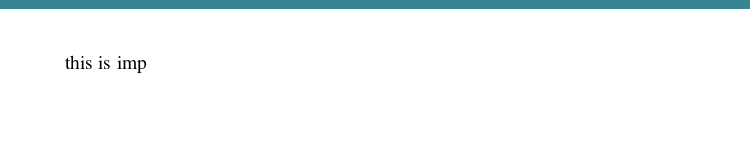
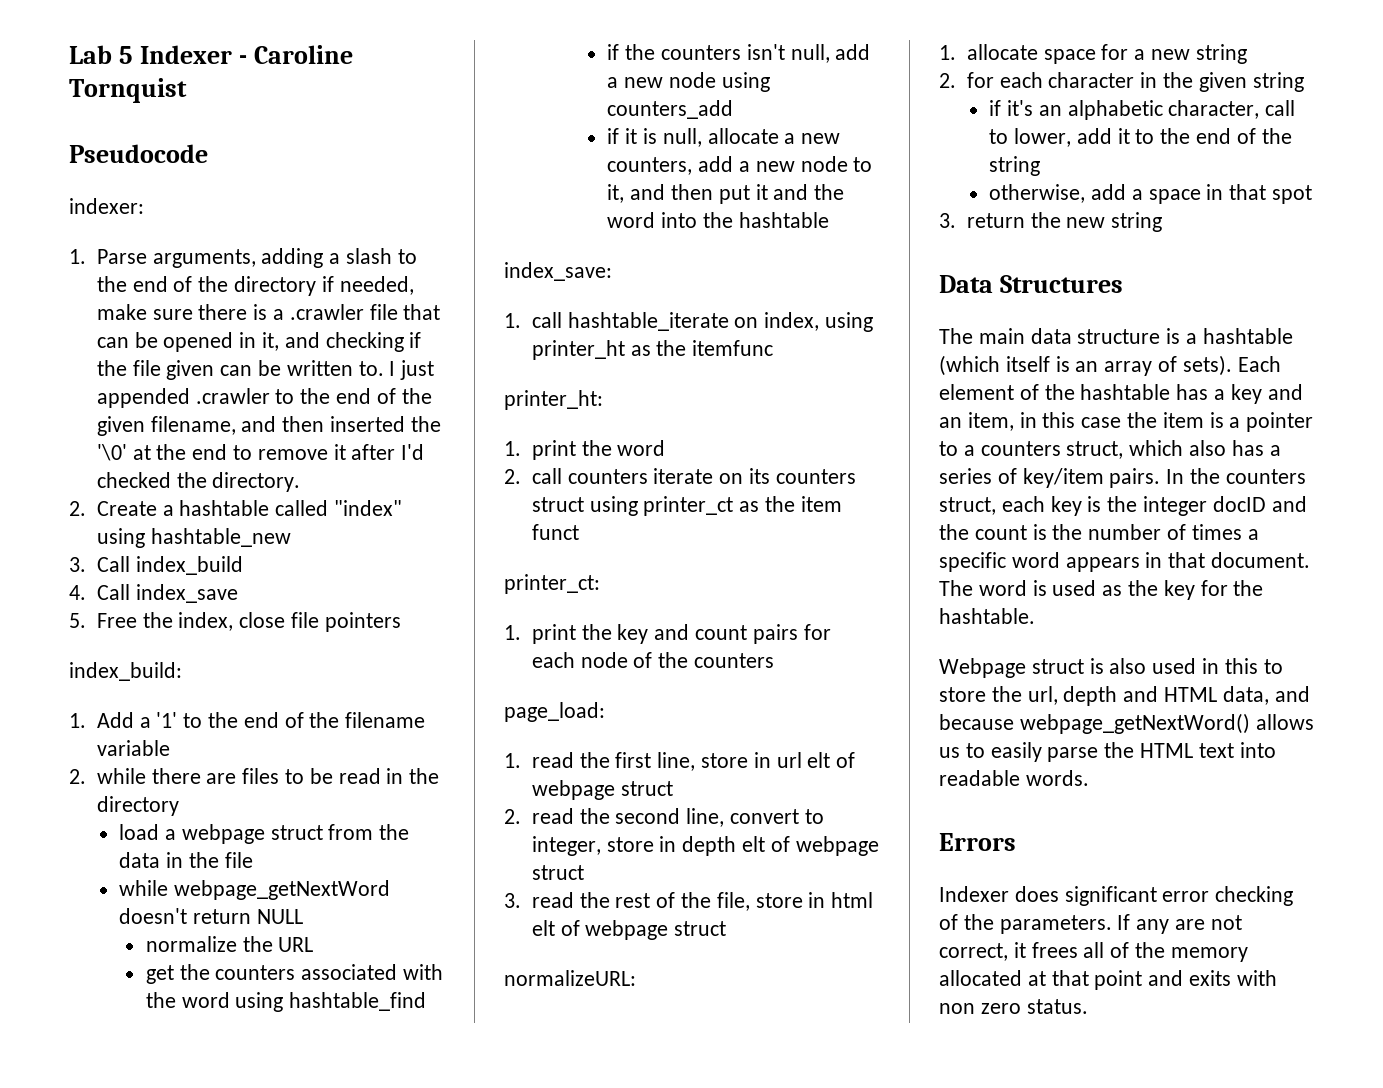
[65,55,147,74] this is imp -> [69,45,354,64] [69,78,187,103] [69,144,208,163] [69,198,144,214] [69,248,417,268] [96,276,414,296] [96,304,441,320] [96,332,422,352] [96,360,435,380] [96,388,432,408] [96,416,441,436] [96,444,425,461] [96,472,301,492] [69,500,402,516] [96,528,291,548] [69,556,243,575] [69,584,238,603] [69,612,401,632] [69,662,182,681] [69,712,426,728] [96,740,170,756] [69,768,440,784] [96,796,179,816] [119,824,410,844] [119,852,253,868] [119,880,391,900] [119,908,303,924] [145,936,314,952] [145,964,444,984] [145,992,427,1012] [607,44,871,63] [607,72,770,92] [607,100,734,119] [607,128,841,147] [607,156,873,175] [607,184,845,204] [607,212,829,228] [504,262,612,281] [504,312,873,332] [531,340,774,360] [504,390,603,410] [504,440,666,460] [504,468,856,484] [531,496,842,516] [531,524,579,540] [504,574,600,594] [504,624,831,644] [531,652,774,668] [504,702,605,722] [504,752,856,771] [531,780,673,800] [504,808,824,827] [531,836,879,856] [531,865,584,880] [504,892,874,911] [531,920,727,940] [504,970,636,986] [939,44,1247,64] [939,72,1304,92] [989,100,1296,120] [989,128,1292,147] [989,156,1041,176] [989,184,1313,204] [939,212,1163,232] [939,275,1124,293] [939,328,1293,344] [939,355,1281,376] [939,384,1303,404] [939,412,1314,432] [939,440,1281,459] [939,468,1306,488] [939,496,1307,516] [939,524,1259,540] [939,552,1311,572] [939,580,1264,600] [939,608,1035,624] [939,658,1283,678] [939,686,1310,706] [939,713,1314,734] [939,742,1276,762] [939,770,1089,786] [939,833,1016,851] [939,886,1294,906] [939,914,1242,934] [939,942,1248,962] [939,970,1277,990] [939,999,1088,1014] Lab 5 Indexer - Caroline Tornquist // Pseudocode // indexer: // 1. Parse arguments, adding a slash to the end of the directory if needed, make sure there is a .crawler file that can be opened in it, and checking if the file given can be written to. I just appended .crawler to the end of the given filename, and then inserted the '\0' at the end to remove it after I'd checked the directory. // 2. Create a hashtable called "index" using hashtable_new // 3. Call index_build // 4. Call index_save // 5. Free the index, close file pointers // index_build: // 1. Add a '1' to the end of the filename variable // 2. while there are files to be read in the directory // load a webpage struct from the data in the file // while webpage_getNextWord doesn't return NULL // normalize the URL // get the counters associated with the word using hashtable_find // if the counters isn't null, add a new node using counters_add // if it is null, allocate a new counters, add a new node to it, and then put it and the word into the hashtable // index_save: // 1. call hashtable_iterate on index, using printer_ht as the itemfunc // printer_ht: // 1. print the word // 2. call counters iterate on its counters struct using printer_ct as the item funct // printer_ct: // 1. print the key and count pairs for each node of the counters // page_load: // 1. read the first line, store in url elt of webpage struct // 2. read the second line, convert to integer, store in depth elt of webpage struct // 3. read the rest of the file, store in html elt of webpage struct // normalizeURL: // 1. allocate space for a new string // 2. for each character in the given string // if it's an alphabetic character, call to lower, add it to the end of the string // otherwise, add a space in that spot // 3. return the new string // Data Structures // The main data structure is a hashtable (which itself is an array of sets). Each element of the hashtable has a key and an item, in this case the item is a pointer to a counters struct, which also has a series of key/item pairs. In the counters struct, each key is the integer docID and the count is the number of times a specific word appears in that document. The word is used as the key for the hashtable. // Webpage struct is also used in this to store the url, depth and HTML data, and because webpage_getNextWord() allows us to easily parse the HTML text into readable words. // Errors // Indexer does significant error checking of the parameters. If any are not correct, it frees all of the memory allocated at that point and exits with non zero status.

